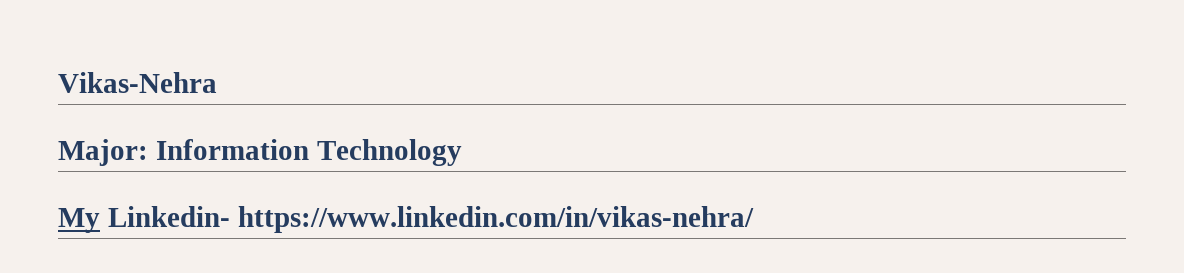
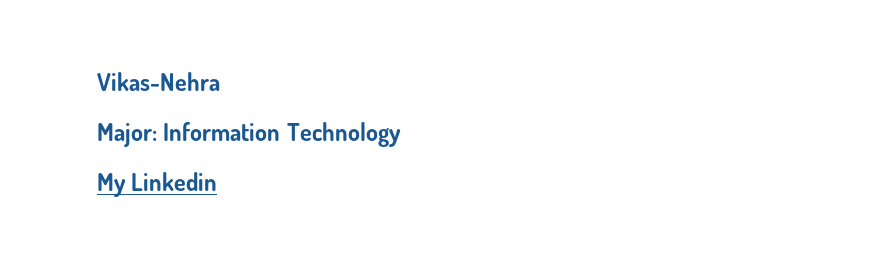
[107,206,754,233] Linkedin- https://www.linkedin.com/in/vikas-nehra/ -> [131,172,218,191] Linkedin

